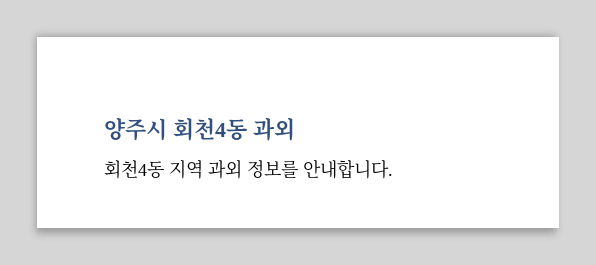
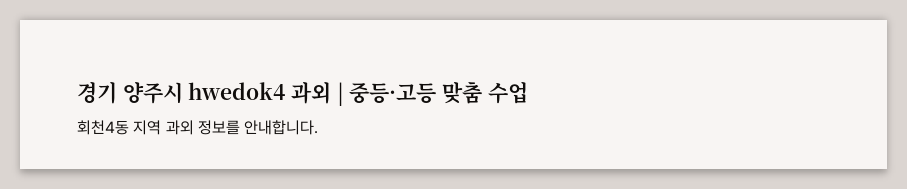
[104,118,295,141] 양주시 회천4동 과외 -> [77,81,528,106] 경기 양주시 hwedok4 과외 | 중등·고등 맞춤 수업

